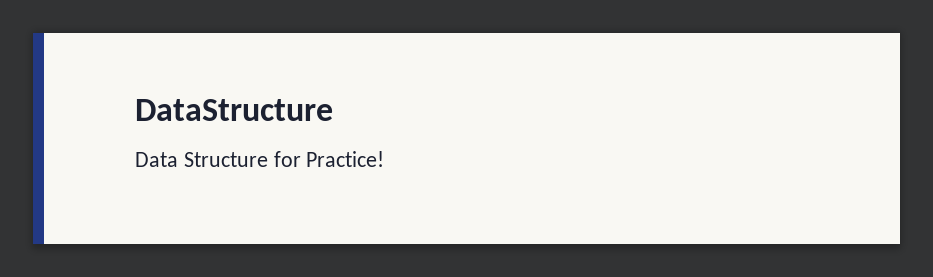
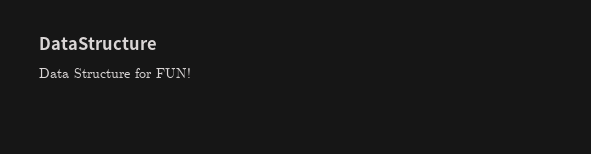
[306,151,385,167] Practice! -> [156,68,191,78] FUN!

